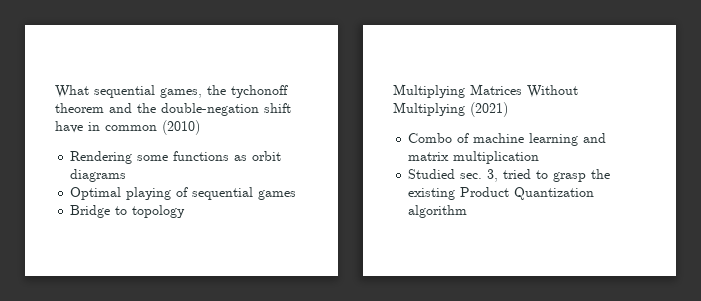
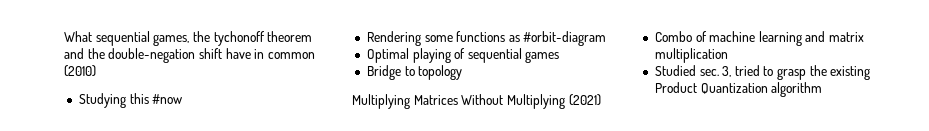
(200, 127) none -> [78,93,183,108] // Studying this #now
[252,151,282,161] [70,169,127,182] orbit diagrams -> [523,31,607,46] #orbit-diagram

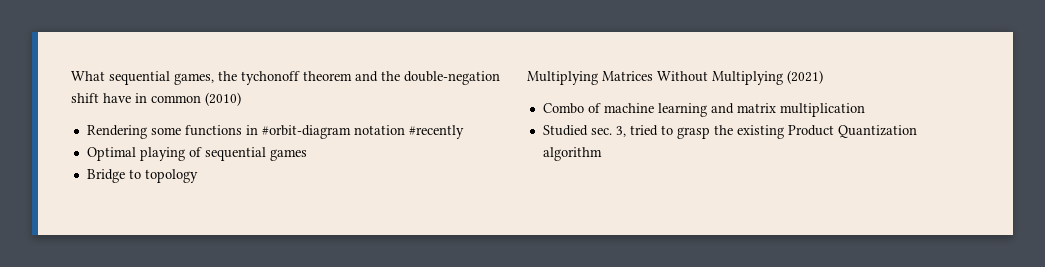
[78,93,183,108] // Studying this #now -> (241, 99) none
[508,35,520,42] as -> [245,125,258,135] in
(607, 38) none -> [353,125,464,139] notation #recently

